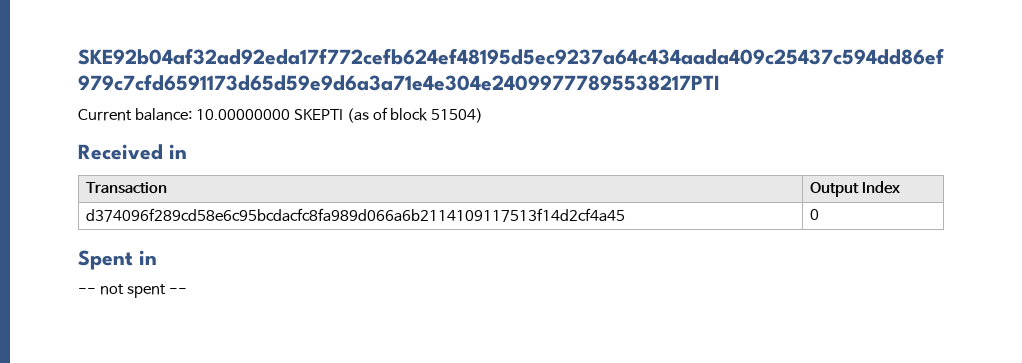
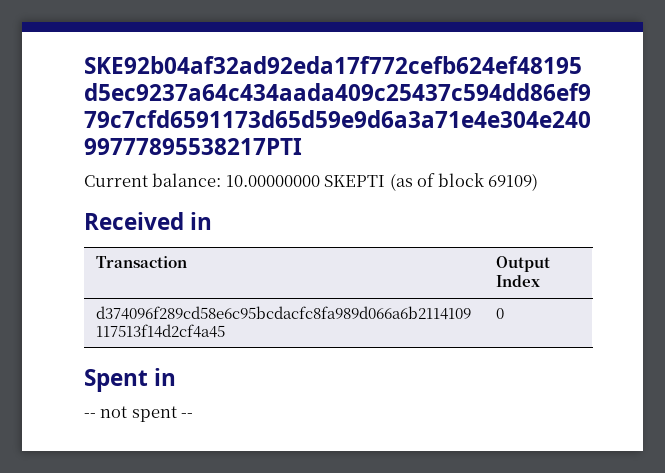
[431,108,484,123] 51504) -> [488,173,539,191] 69109)

